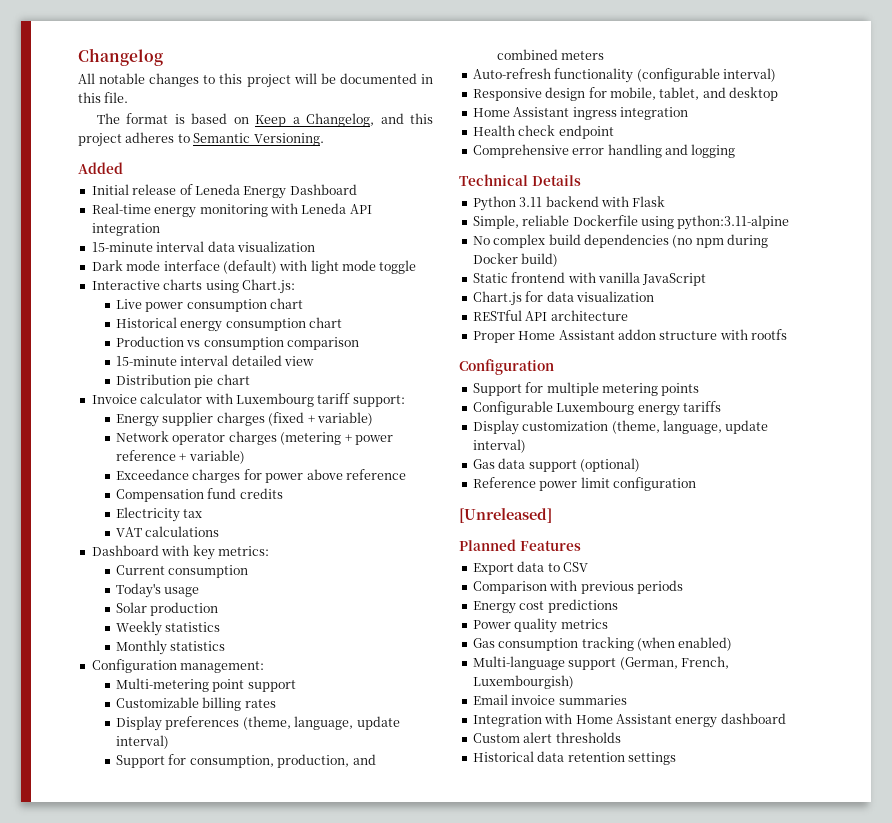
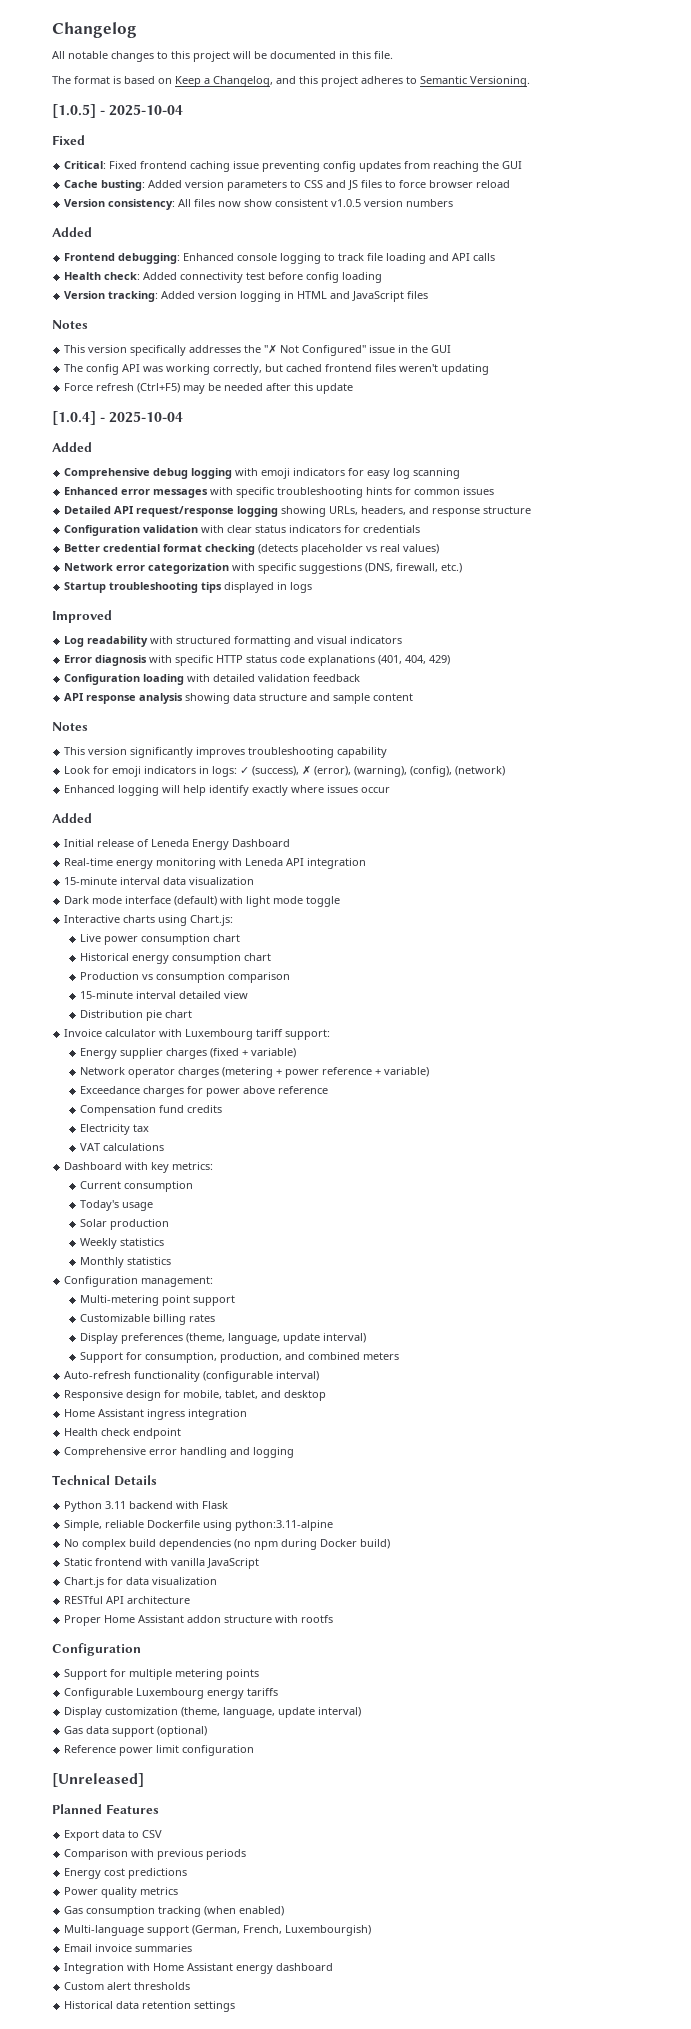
(324, 139) none -> [52,104,184,118] [52,135,85,145] [64,161,523,172] [64,180,511,191] [64,199,454,210] [52,227,92,237] [64,253,496,264] [64,272,383,283] [64,291,429,302] [52,320,88,329] [64,344,452,356] [64,364,490,375] [64,383,354,394] [52,411,184,425] [52,442,92,452] [64,468,461,479] [64,487,495,498] [64,506,532,517] [64,525,421,536] [64,544,440,555] [64,563,463,574] [64,582,313,593] [52,610,112,623] [64,636,403,647] [64,655,451,666] [64,674,361,685] [64,693,414,704] [52,722,88,731] [64,747,388,758] [64,765,506,777] [64,785,391,796] // [1.0.5] - 2025-10-04 // Fixed // Critical: Fixed frontend caching issue preventing config updates from reaching the GUI // Cache busting: Added version parameters to CSS and JS files to force browser reload // Version consistency: All files now show consistent v1.0.5 version numbers // Added // Frontend debugging: Enhanced console logging to track file loading and API calls // Health check: Added connectivity test before config loading // Version tracking: Added version logging in HTML and JavaScript files // Notes // This version specifically addresses the "✗ Not Configured" issue in the GUI // The config API was working correctly, but cached frontend files weren't updating // Force refresh (Ctrl+F5) may be needed after this update // [1.0.4] - 2025-10-04 // Added // Comprehensive debug logging with emoji indicators for easy log scanning // Enhanced error messages with specific troubleshooting hints for common issues // Detailed API request/response logging showing URLs, headers, and response structure // Configuration validation with clear status indicators for credentials // Better credential format checking (detects placeholder vs real values) // Network error categorization with specific suggestions (DNS, firewall, etc.) // Startup troubleshooting tips displayed in logs // Improved // Log readability with structured formatting and visual indicators // Error diagnosis with specific HTTP status code explanations (401, 404, 429) // Configuration loading with detailed validation feedback // API response analysis showing data structure and sample content // Notes // This version significantly improves troubleshooting capability // Look for emoji indicators in logs: ✓ (success), ✗ (error), (warning), (config), (network) // Enhanced logging will help identify exactly where issues occur

